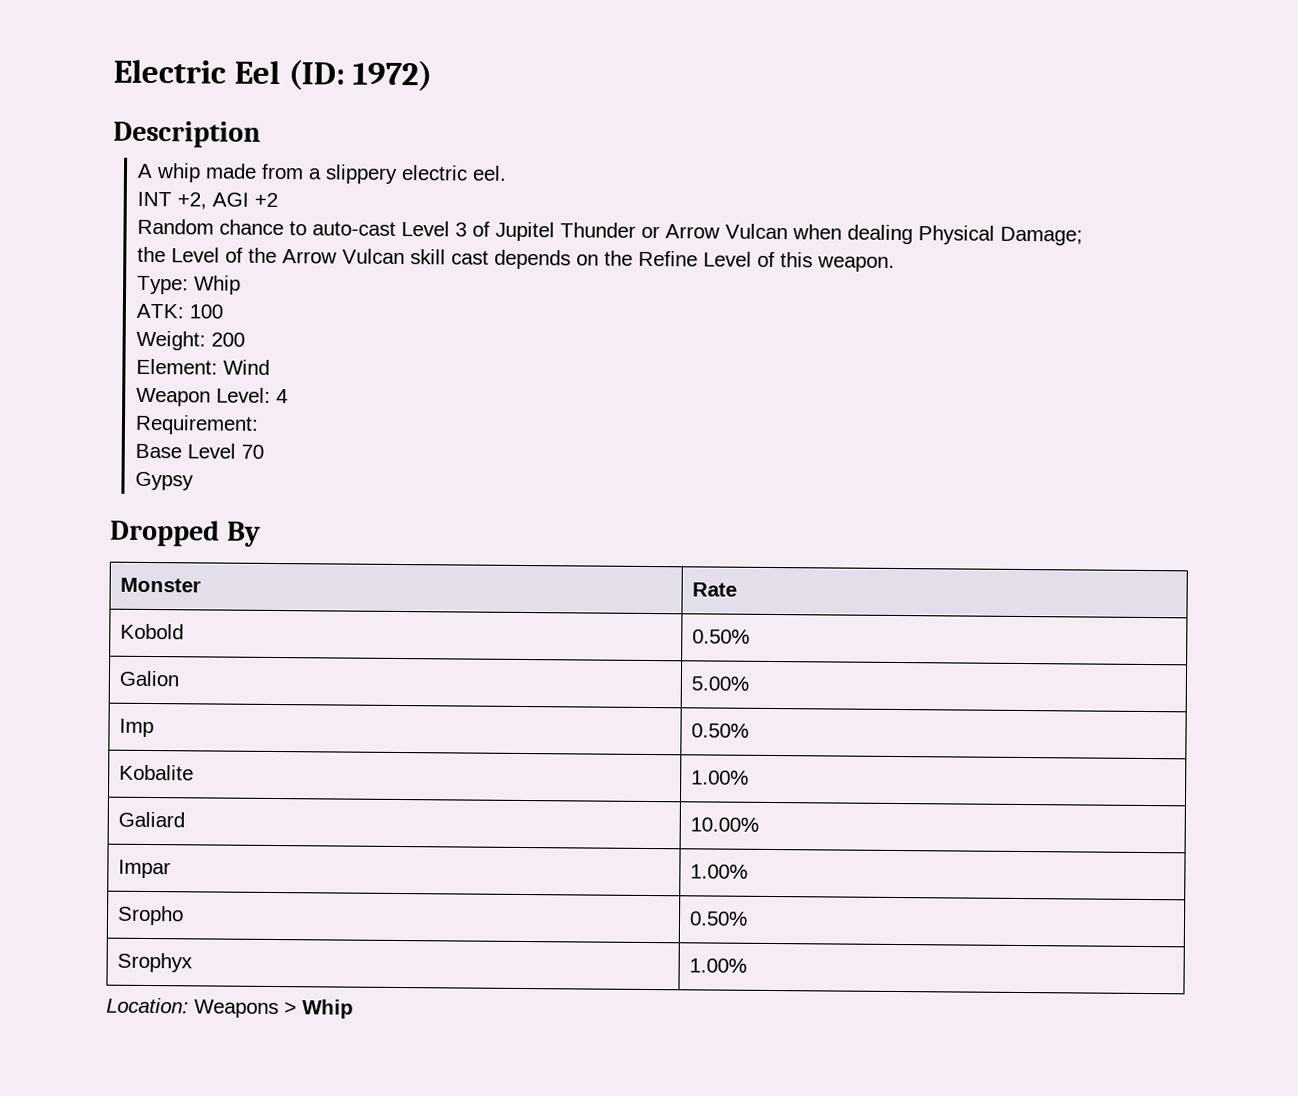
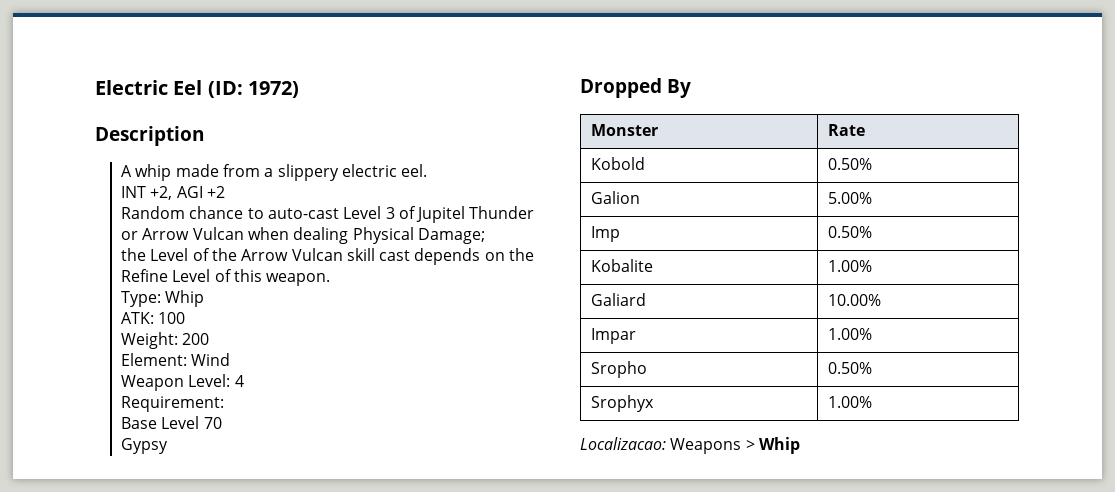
[106,997,189,1014] Location: -> [580,437,666,450] Localizacao:

